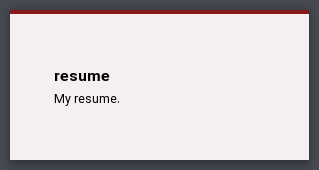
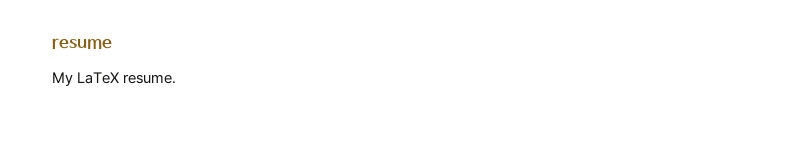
(71, 100) none -> [77,72,120,84] LaTeX

